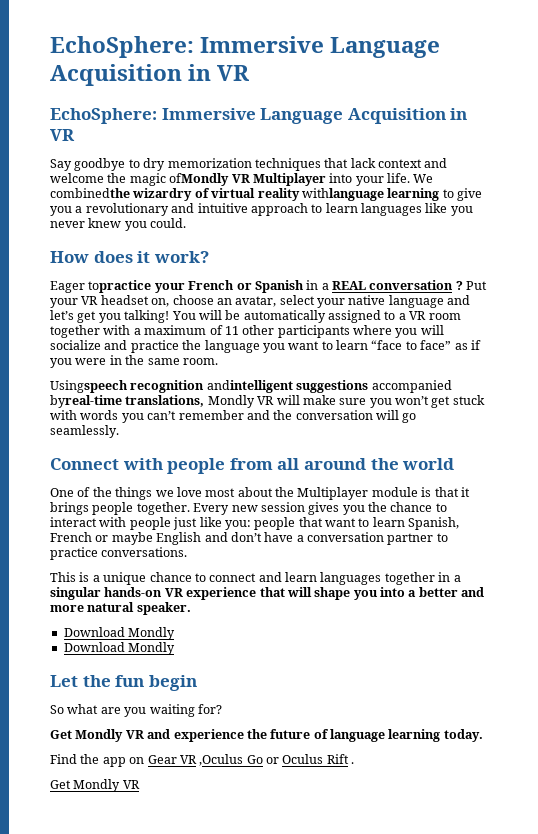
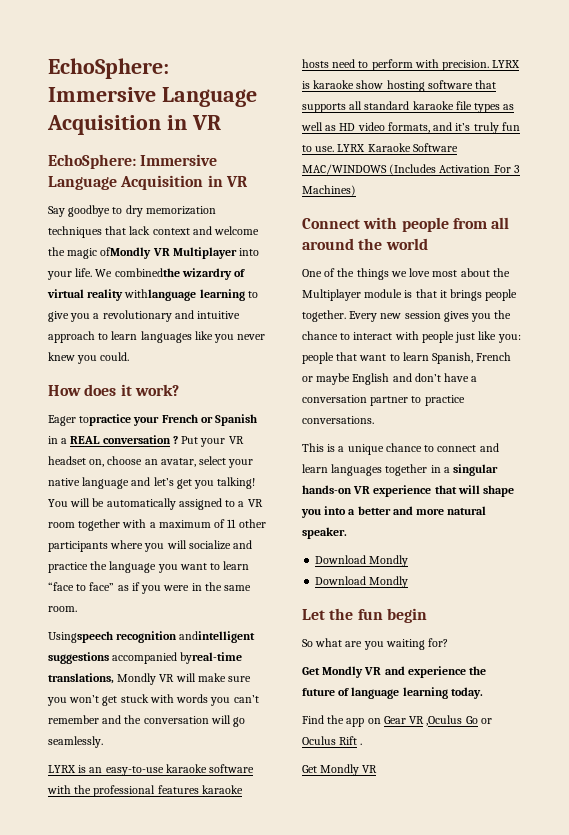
(119, 431) none -> [48,764,255,776] [47,785,243,797] [302,59,521,71] [302,80,497,92] [302,101,515,113] [301,122,520,134] [302,143,458,152] [302,164,520,175] [302,185,356,196] // LYRX is an easy-to-use karaoke software with the professional features karaoke hosts need to perform with precision. LYRX is karaoke show hosting software that supports all standard karaoke file types as well as HD video formats, and it’s truly fun to use. LYRX Karaoke Software MAC/WINDOWS (Includes Activation For 3 Machines)

